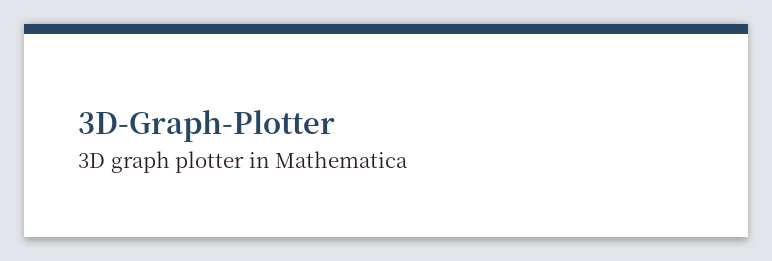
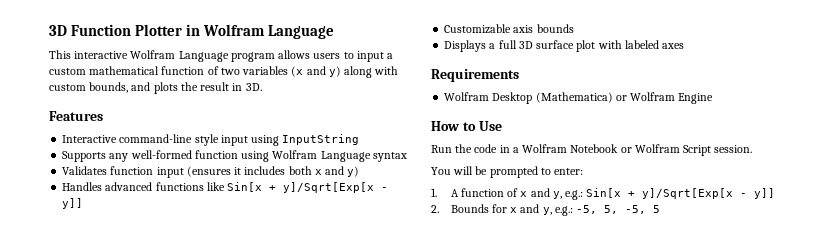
[78,110,335,142] [78,151,409,173] 3D-Graph-Plotter // 3D graph plotter in Mathematica -> [49,24,335,39] [49,50,394,62] [49,66,399,78] [49,82,262,94] [49,111,103,121] [62,134,360,146] [62,150,407,162] [62,166,360,178] [62,182,389,193] [62,198,84,209] [444,24,574,34] [444,40,685,52] [431,69,519,82] [444,92,714,104] [431,121,502,131] [431,144,753,156] [431,166,584,178] [431,188,776,200] [431,204,661,216] 3D Function Plotter in Wolfram Language // This interactive Wolfram Language program allows users to input a custom mathematical function of two variables (x and y) along with custom bounds, and plots the result in 3D. // Features // Interactive command-line style input using InputString // Supports any well-formed function using Wolfram Language syntax // Validates function input (ensures it includes both x and y) // Handles advanced functions like Sin[x + y]/Sqrt[Exp[x - y]] // Customizable axis bounds // Displays a full 3D surface plot with labeled axes // Requirements // Wolfram Desktop (Mathematica) or Wolfram Engine // How to Use // Run the code in a Wolfram Notebook or Wolfram Script session. // You will be prompted to enter: // 1. A function of x and y, e.g.: Sin[x + y]/Sqrt[Exp[x - y]] // 2. Bounds for x and y, e.g.: -5, 5, -5, 5

